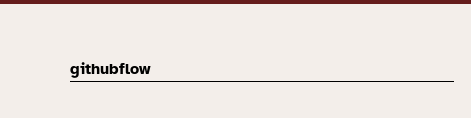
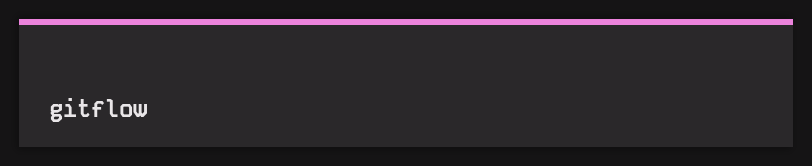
[70,62,151,78] githubflow -> [49,98,147,122] gitflow

